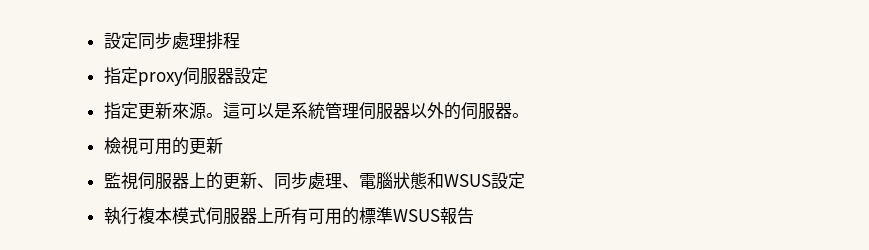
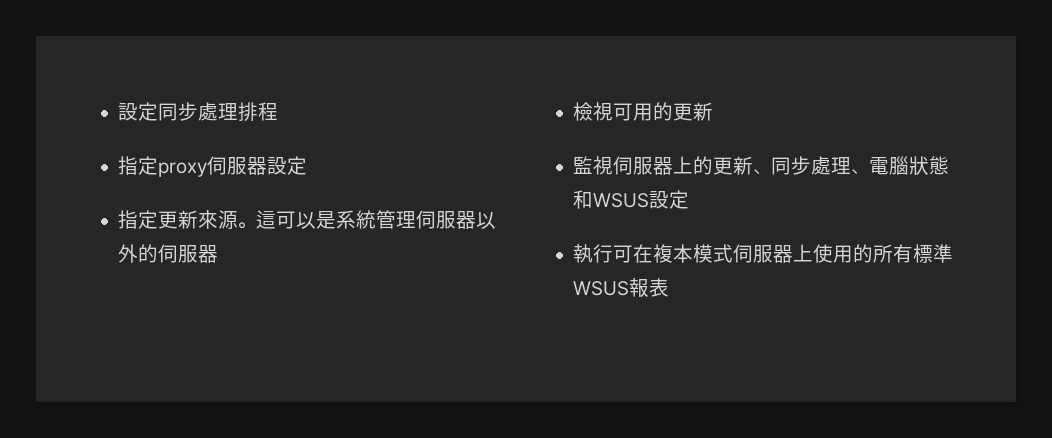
[511,113,529,118] 。 -> (219, 254) none
(138, 216) none -> [613,244,654,263] 可在
[273,207,359,225] 所有可用的 -> [813,244,914,263] 使用的所有
[456,207,474,224] 告 -> [649,278,670,297] 表

